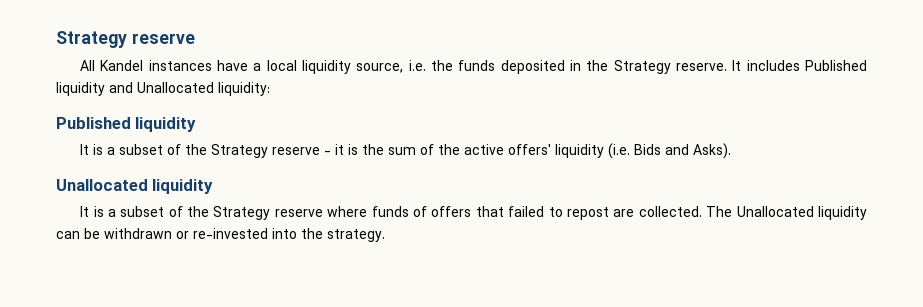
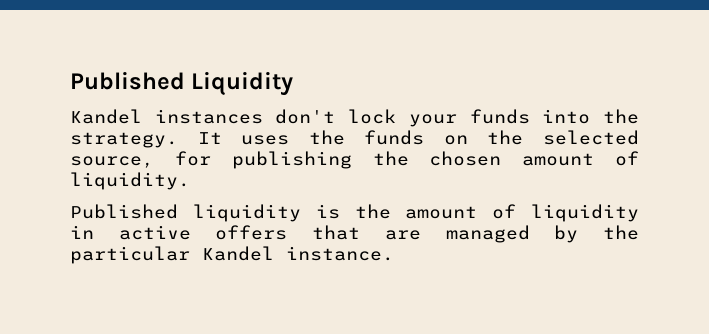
[56,31,195,48] [80,60,867,74] [56,82,270,96] [56,117,197,132] [80,143,732,159] [56,179,214,194] [80,206,868,220] [56,228,385,242] Strategy reserve // All Kandel instances have a local liquidity source, i.e. the funds deposited in the Strategy reserve. It includes Published liquidity and Unallocated liquidity: // Published liquidity // It is a subset of the Strategy reserve - it is the sum of the active offers' liquidity (i.e. Bids and Asks). // Unallocated liquidity // It is a subset of the Strategy reserve where funds of offers that failed to repost are collected. The Unallocated liquidity can be withdrawn or re-invested into the strategy. -> [70,71,294,96] [70,109,639,127] [70,130,639,148] [70,151,639,169] [70,172,190,190] [70,204,639,222] [70,225,639,243] [70,246,394,264] Published Liquidity // Kandel instances don't lock your funds into the strategy. It uses the funds on the selected source, for publishing the chosen amount of liquidity. // Published liquidity is the amount of liquidity in active offers that are managed by the particular Kandel instance.

